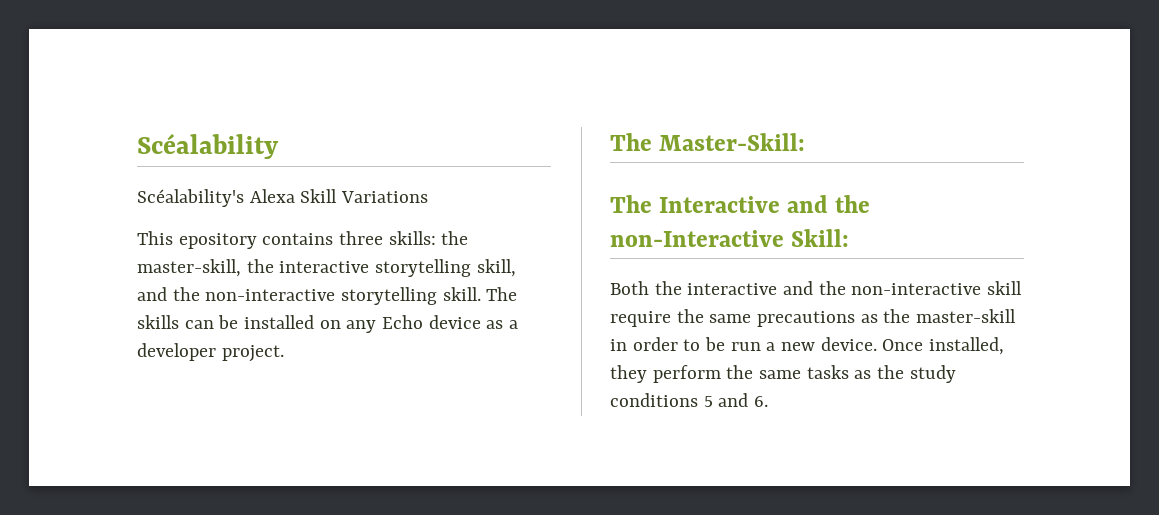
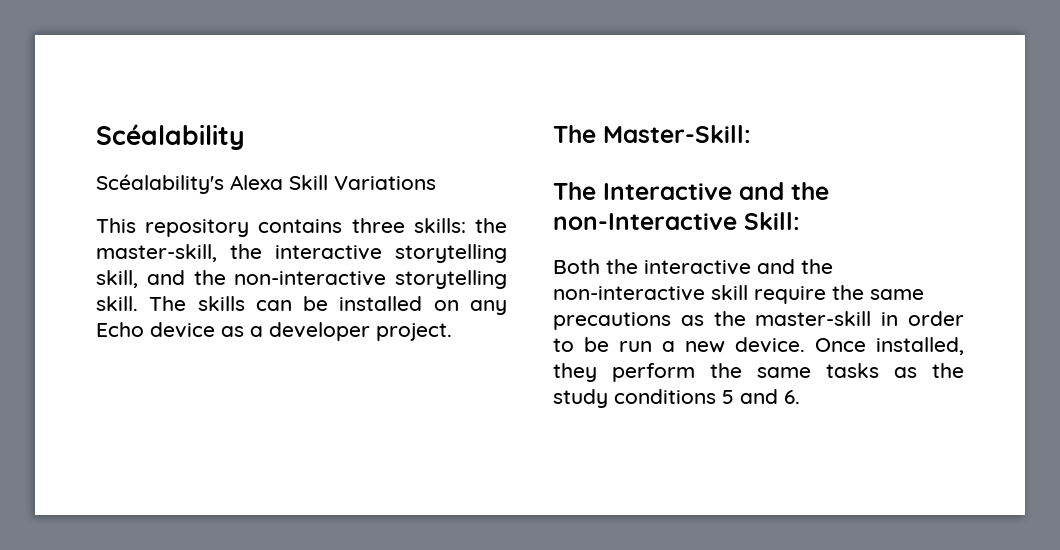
[178,233,257,249] epository -> [145,219,250,237] repository

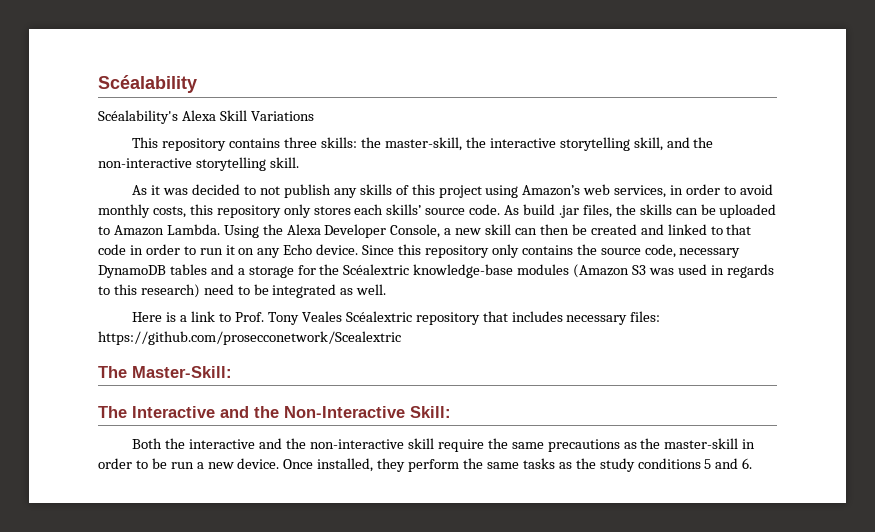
[149,296,507,315] [96,322,452,341] The skills can be installed on any Echo device as a developer project. -> [132,184,773,198] [98,204,777,218] [98,224,752,238] [98,244,741,258] [98,264,774,278] [98,284,387,298] [132,311,661,325] [98,331,401,345] // As it was decided to not publish any skills of this project using Amazon’s web services, in order to avoid monthly costs, this repository only stores each skills’ source code. As build .jar files, the skills can be uploaded to Amazon Lambda. Using the Alexa Developer Console, a new skill can then be created and linked to that code in order to run it on any Echo device. Since this repository only contains the source code, necessary DynamoDB tables and a storage for the Scéalextric knowledge-base modules (Amazon S3 was used in regards to this research) need to be integrated as well. // Here is a link to Prof. Tony Veales Scéalextric repository that includes necessary files: https://github.com/prosecconetwork/Scealextric
[553,213,737,230] non-Interactive -> [284,406,405,418] Non-Interactive

